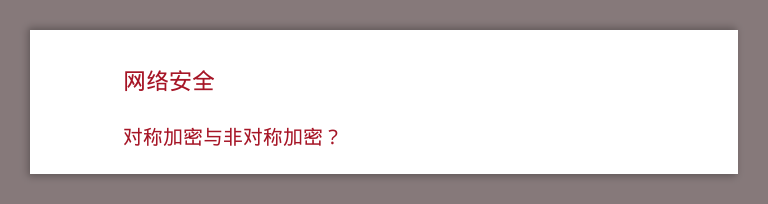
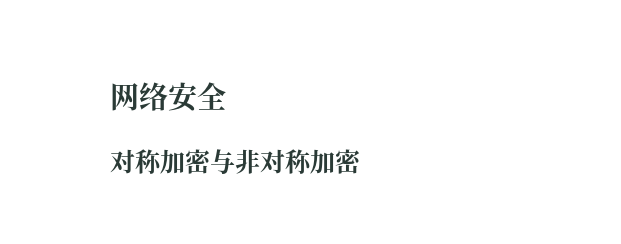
[323,129,343,145] ？ -> (361, 161) none

